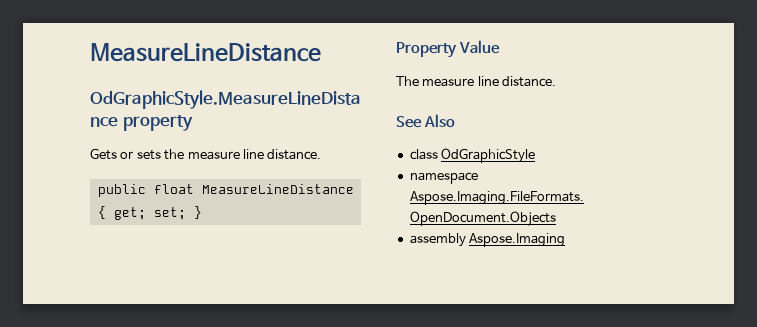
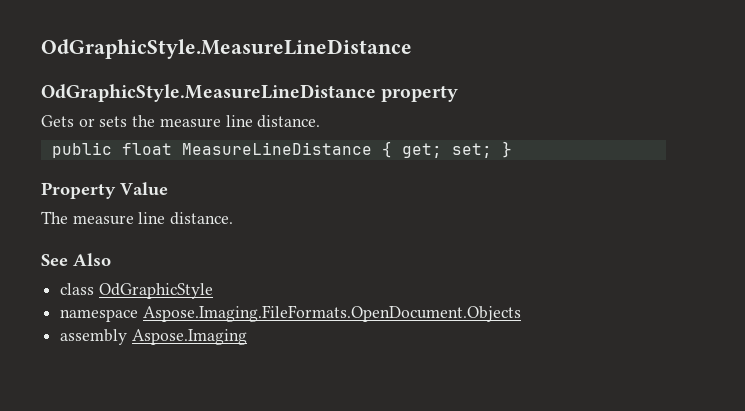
[90,43,321,62] MeasureLineDistance -> [41,39,412,59] OdGraphicStyle.MeasureLineDistance

